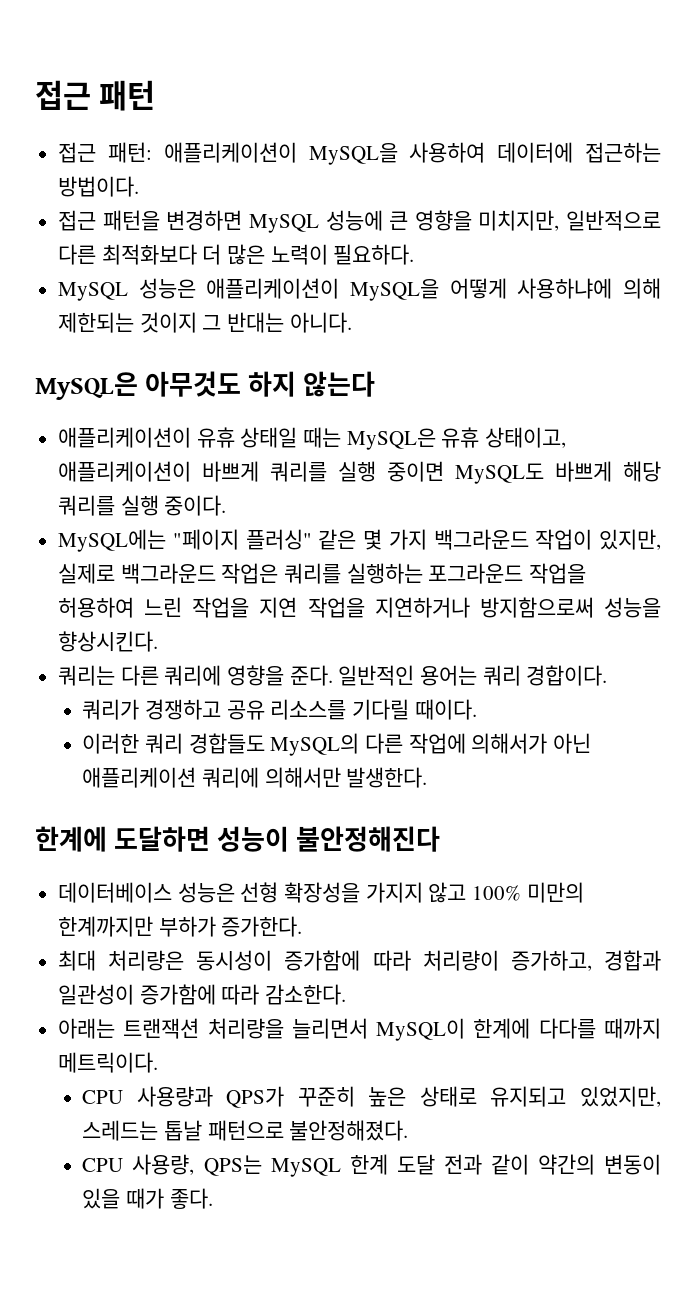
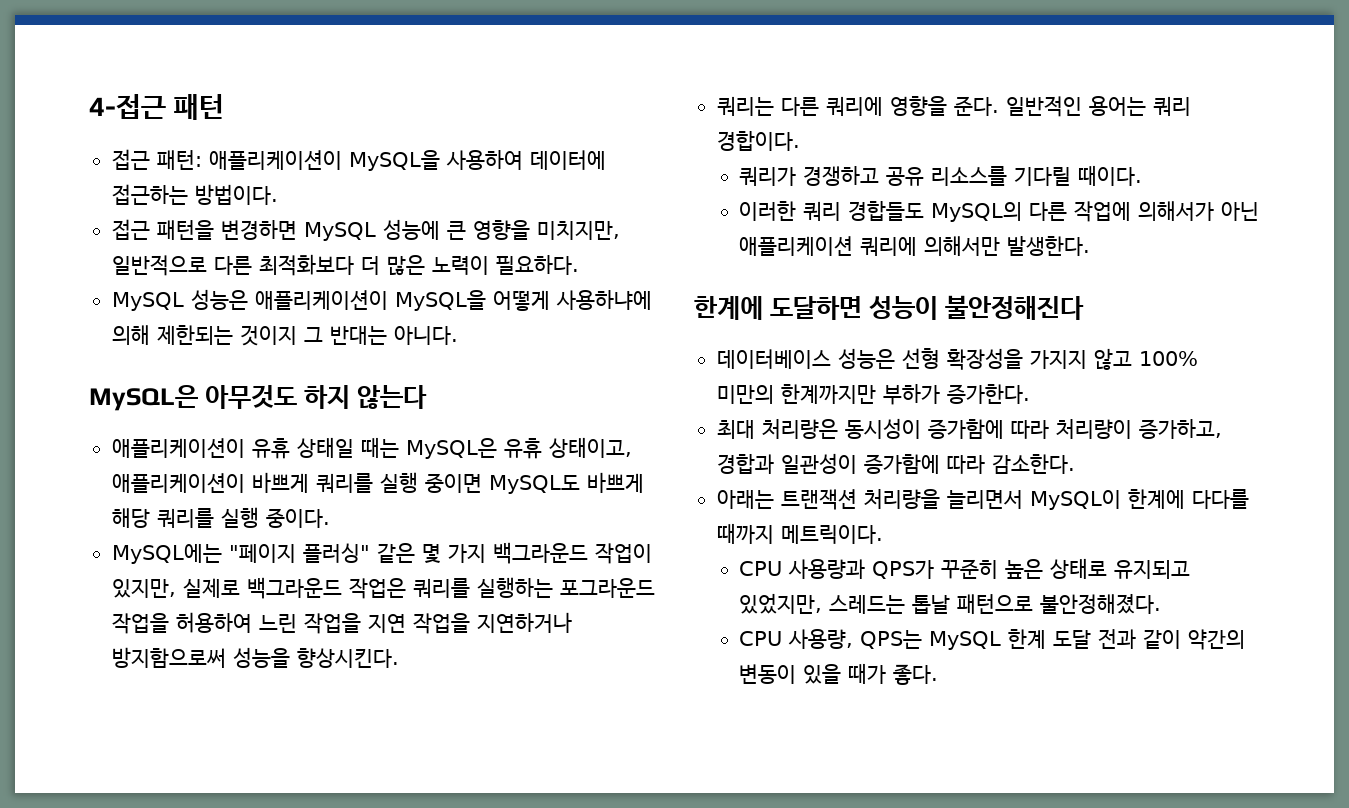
[35,80,91,110] 접근 -> [89,94,166,119] 4-접근

